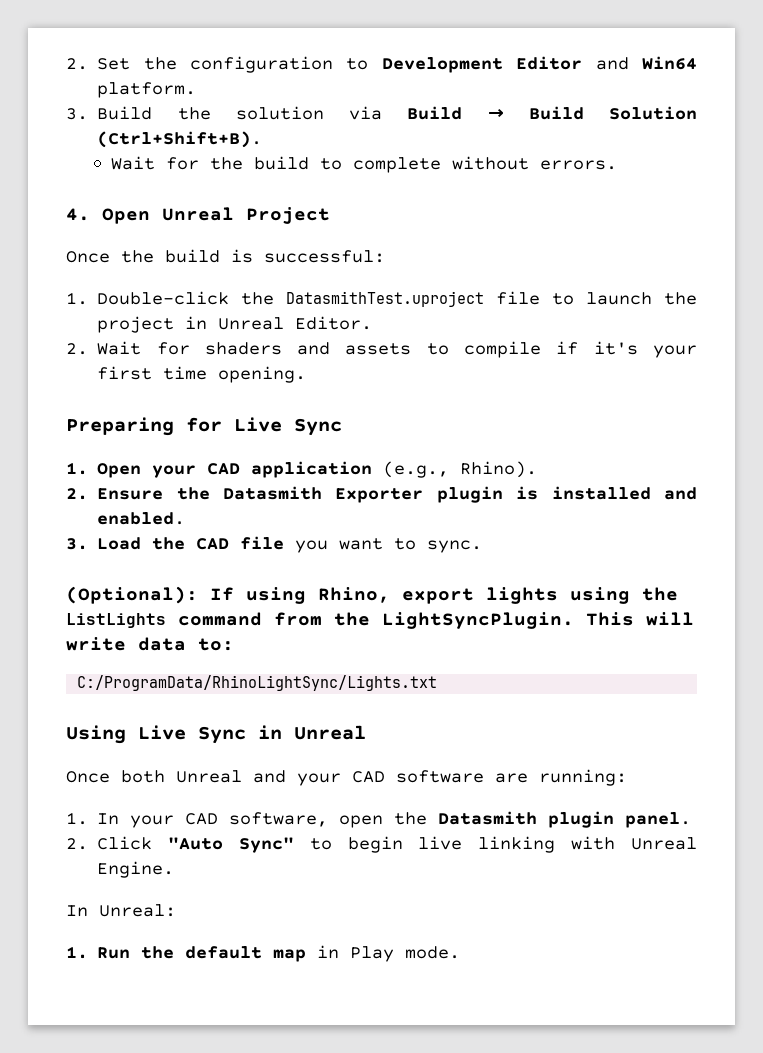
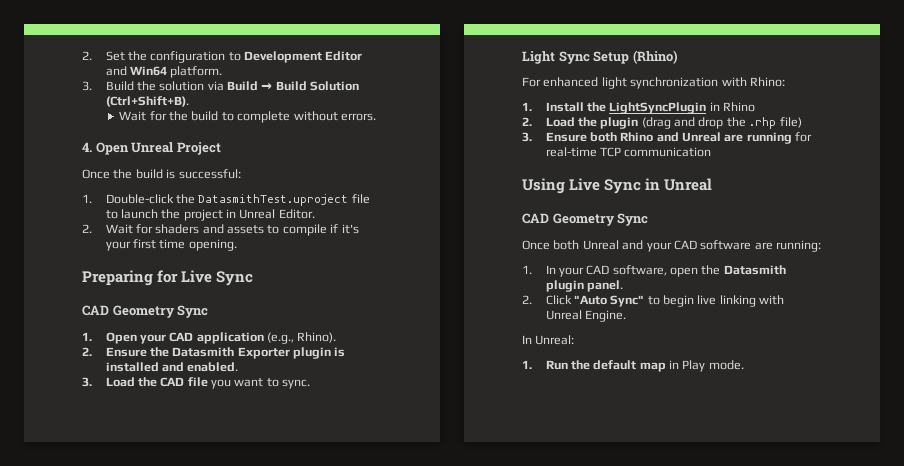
(342, 427) none -> [82,305,209,318] // CAD Geometry Sync
[66,586,678,604] [66,612,694,629] [66,637,234,651] [77,675,438,691] (Optional): If using Rhino, export lights using the ListLights command from the LightSyncPlugin. This will write data to: // C:/ProgramData/RhinoLightSync/Lights.txt -> [522,50,678,64] [522,77,785,89] [522,102,756,114] [522,117,802,129] [522,132,813,144] [545,147,712,157] Light Sync Setup (Rhino) // For enhanced light synchronization with Rhino: // 1. Install the LightSyncPlugin in Rhino // 2. Load the plugin (drag and drop the .rhp file) // 3. Ensure both Rhino and Unreal are running for real-time TCP communication
(366, 732) none -> [522,213,649,226] // CAD Geometry Sync

